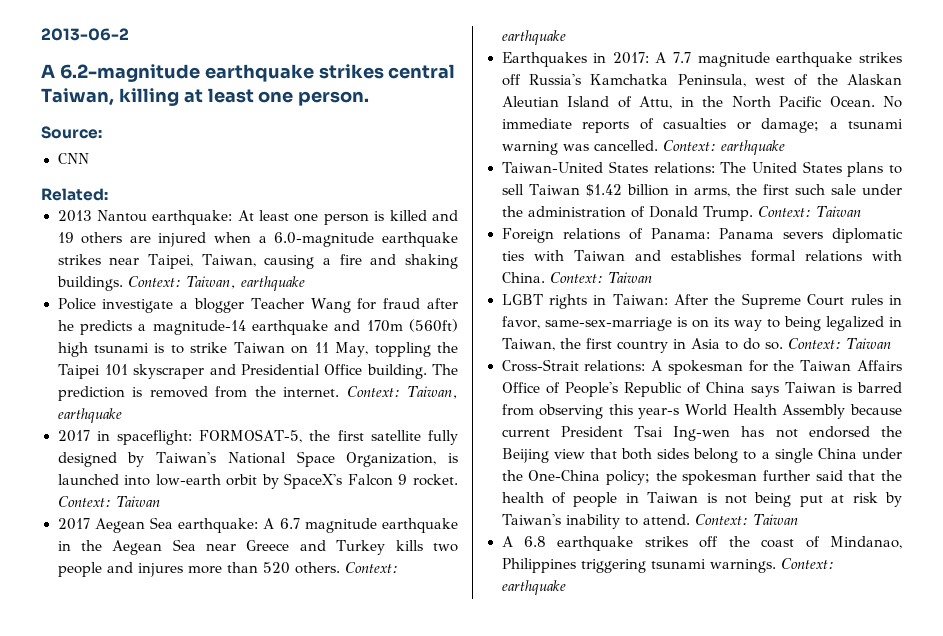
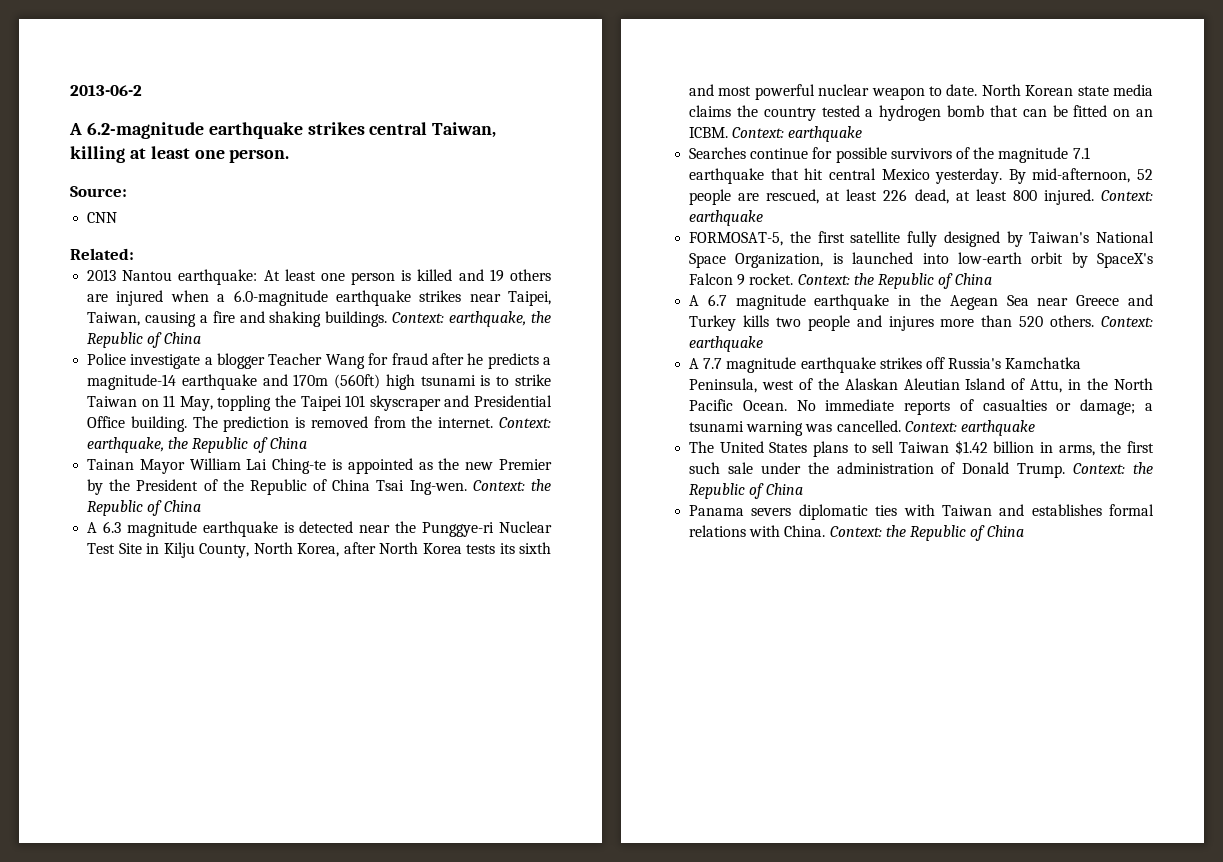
[185,276,306,291] Taiwan, earthquake -> [449,311,551,327] [87,332,202,348] earthquake, the Republic of China
[407,386,459,399] [57,408,122,423] [57,430,192,445] Taiwan, earthquake // 2017 in spaceflight: -> [87,437,307,453] [87,458,552,474] [87,479,551,495] [87,500,202,516] [87,521,552,537] [87,542,551,558] [689,84,1153,100] [689,105,1153,121] [689,126,863,142] [689,147,1090,163] [689,168,1153,184] [689,189,1153,205] [689,210,764,226] earthquake, the Republic of China // Tainan Mayor William Lai Ching-te is appointed as the new Premier by the President of the Republic of China Tsai Ing-wen. Context: the Republic of China // A 6.3 magnitude earthquake is detected near the Punggye-ri Nuclear Test Site in Kilju County, North Korea, after North Korea tests its sixth and most powerful nuclear weapon to date. North Korean state media claims the country tested a hydrogen bomb that can be fitted on an ICBM. Context: earthquake // Searches continue for possible survivors of the magnitude 7.1 earthquake that hit central Mexico yesterday. By mid-afternoon, 52 people are rescued, at least 226 dead, at least 800 injured. Context: earthquake //
[115,496,161,507] [57,517,259,533] Taiwan // 2017 Aegean Sea earthquake: -> [853,273,993,289] the Republic of China //
[501,52,649,67] Earthquakes in 2017: -> (764, 344) none
[501,161,715,174] Taiwan-United States relations: -> (1035, 428) none
[816,206,862,217] [501,228,710,243] Taiwan // Foreign relations of Panama: -> [1133,462,1153,474] [689,483,804,499] the Republic of China //
[607,272,653,283] [501,293,902,309] [501,316,902,331] [501,338,892,353] [501,359,902,375] [501,382,902,397] [501,404,902,419] [501,426,902,441] [501,448,902,463] [501,470,902,485] [501,492,903,507] [501,514,799,529] [501,536,902,551] [501,558,834,573] [501,580,566,595] Taiwan // LGBT rights in Taiwan: After the Supreme Court rules in favor, same-sex-marriage is on its way to being legalized in Taiwan, the first country in Asia to do so. Context: Taiwan // Cross-Strait relations: A spokesman for the Taiwan Affairs Office of People's Republic of China says Taiwan is barred from observing this year-s World Health Assembly because current President Tsai Ing-wen has not endorsed the Beijing view that both sides belong to a single China under the One-China policy; the spokesman further said that the health of people in Taiwan is not being put at risk by Taiwan's inability to attend. Context: Taiwan // A 6.8 earthquake strikes off the coast of Mindanao, Philippines triggering tsunami warnings. Context: earthquake -> [885,525,1025,541] the Republic of China

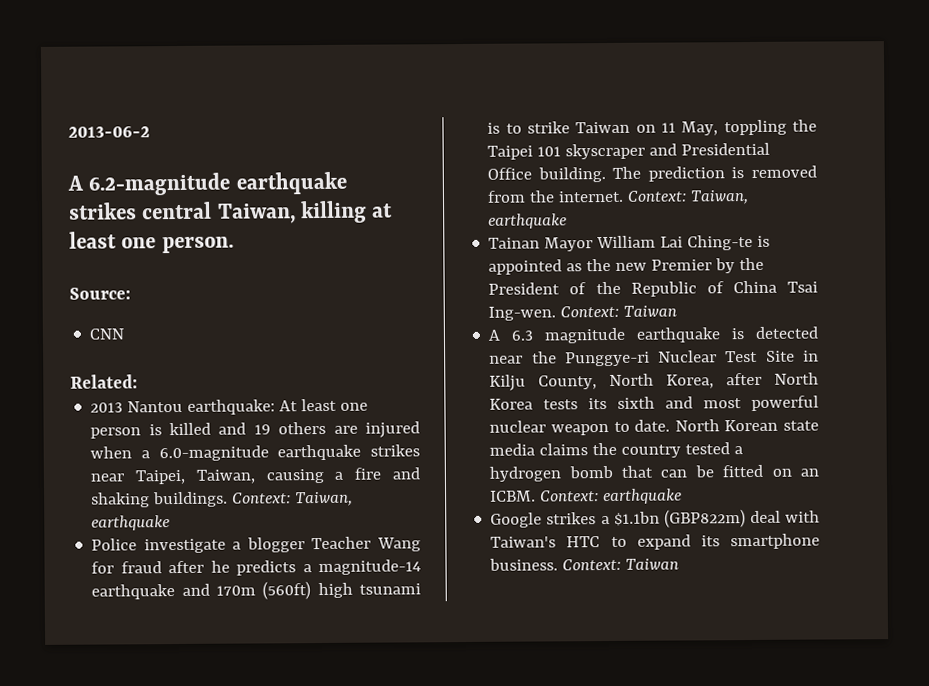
[449,311,551,327] [87,332,202,348] earthquake, the Republic of China -> [295,491,354,507] [91,515,171,531] Taiwan, earthquake
[87,437,307,453] earthquake, the Republic of China -> [690,190,750,205] [488,213,568,229] Taiwan, earthquake
[531,479,551,491] [87,500,202,516] the Republic of China -> [623,305,678,317] Taiwan
[689,147,1090,163] [689,168,1153,184] [689,189,1153,205] [689,210,764,226] [689,231,1154,247] [689,252,1153,268] [689,273,993,289] [689,294,1153,310] [689,315,1153,331] [689,336,764,352] [689,357,1082,373] [689,378,1153,393] [689,399,1153,415] [689,420,1035,436] [689,440,1154,457] [689,462,1153,478] [689,483,804,499] [689,504,1154,520] [689,525,1025,541] Searches continue for possible survivors of the magnitude 7.1 earthquake that hit central Mexico yesterday. By mid-afternoon, 52 people are rescued, at least 226 dead, at least 800 injured. Context: earthquake // FORMOSAT-5, the first satellite fully designed by Taiwan's National Space Organization, is launched into low-earth orbit by SpaceX's Falcon 9 rocket. Context: the Republic of China // A 6.7 magnitude earthquake in the Aegean Sea near Greece and Turkey kills two people and injures more than 520 others. Context: earthquake // A 7.7 magnitude earthquake strikes off Russia's Kamchatka Peninsula, west of the Alaskan Aleutian Island of Attu, in the North Pacific Ocean. No immediate reports of casualties or damage; a tsunami warning was cancelled. Context: earthquake // The United States plans to sell Taiwan $1.42 billion in arms, the first such sale under the administration of Donald Trump. Context: the Republic of China // Panama severs diplomatic ties with Taiwan and establishes formal relations with China. Context: the Republic of China -> [490,509,820,528] [490,533,820,550] [489,558,680,571] Google strikes a $1.1bn (GBP822m) deal with Taiwan's HTC to expand its smartphone business. Context: Taiwan

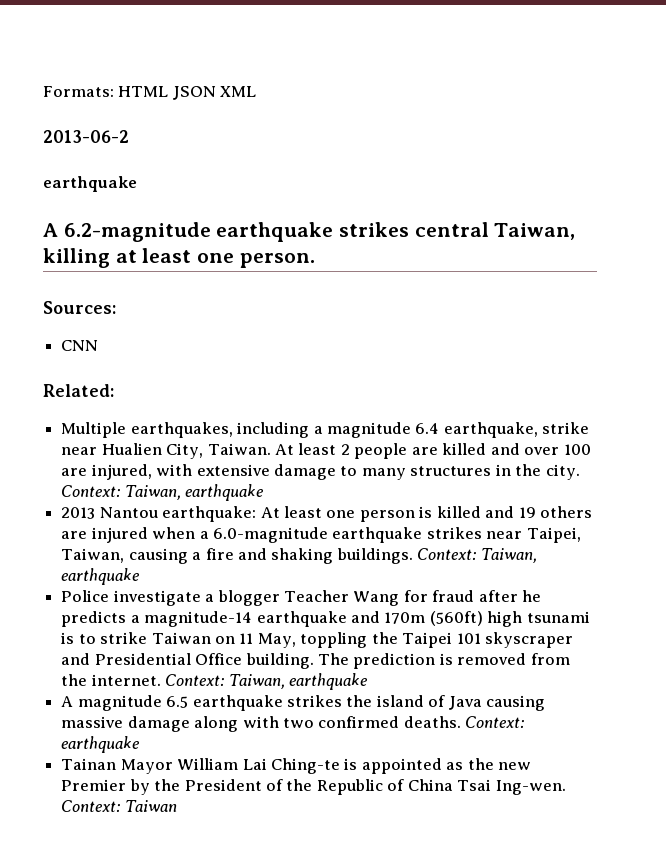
(68, 132) none -> [43,86,257,100] Formats: HTML JSON XML //
(150, 132) none -> [43,176,137,192] // earthquake
[69,287,131,300] Source: -> [43,301,116,314] Sources:
(138, 381) none -> [61,422,590,438] [61,443,591,459] [61,464,580,480] [61,484,265,501] // Multiple earthquakes, including a magnitude 6.4 earthquake, strike near Hualien City, Taiwan. At least 2 people are killed and over 100 are injured, with extensive damage to many structures in the city. Context: Taiwan, earthquake
(568, 221) none -> [61,695,546,711] [61,716,525,732] [61,736,141,753] // A magnitude 6.5 earthquake strikes the island of Java causing massive damage along with two confirmed deaths. Context: earthquake
[488,326,818,344] [489,350,819,367] [489,372,819,391] [489,395,819,411] [489,419,819,436] [489,442,744,458] [489,464,819,482] [490,488,683,505] [490,509,820,528] [490,533,820,550] [489,558,680,571] // A 6.3 magnitude earthquake is detected near the Punggye-ri Nuclear Test Site in Kilju County, North Korea, after North Korea tests its sixth and most powerful nuclear weapon to date. North Korean state media claims the country tested a hydrogen bomb that can be fitted on an ICBM. Context: earthquake // Google strikes a $1.1bn (GBP822m) deal with Taiwan's HTC to expand its smartphone business. Context: Taiwan -> (177, 806) none

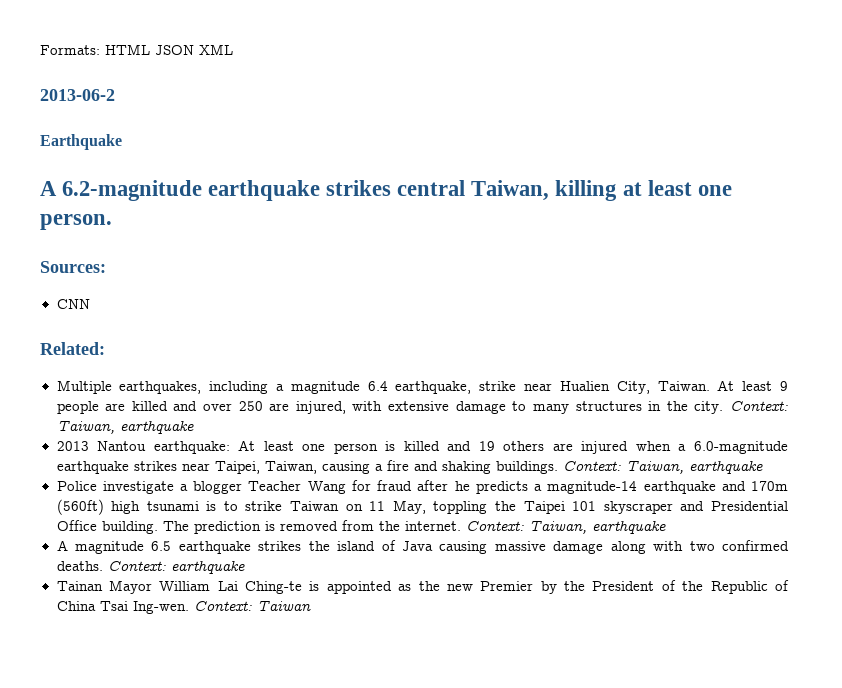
[43,176,137,192] earthquake -> [40,134,122,150] Earthquake
[340,444,350,455] 2 -> [779,381,788,391] 9
[563,444,591,455] 100 -> [238,401,263,411] 250

